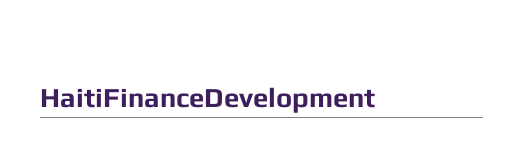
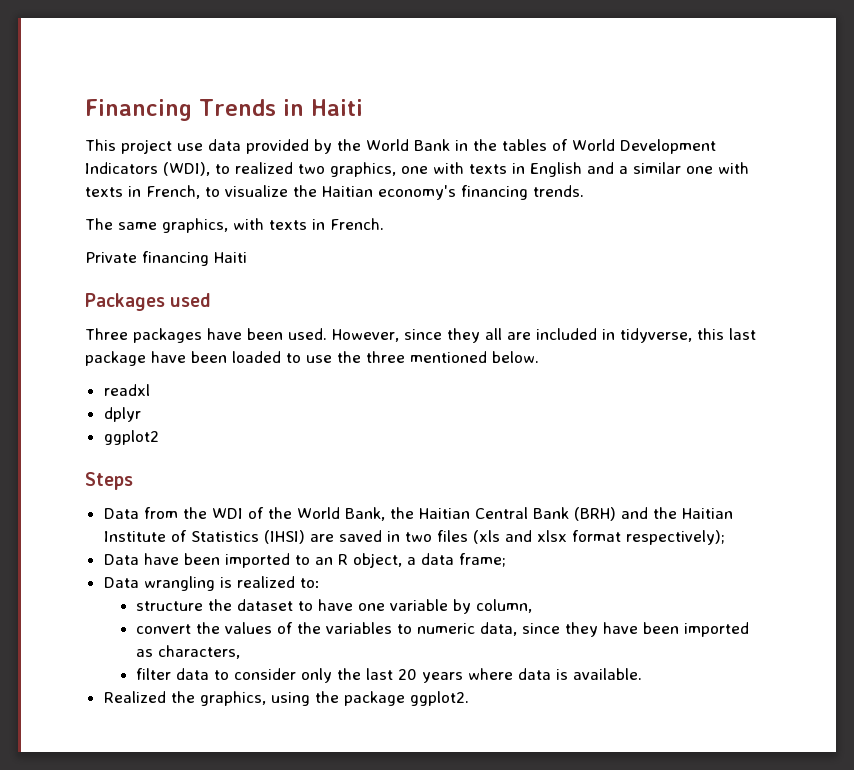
[40,87,375,113] HaitiFinanceDevelopment -> [85,99,363,121] [85,139,716,154] [85,162,749,177] [85,185,584,200] [85,218,384,233] [85,251,247,266] [85,293,212,311] [85,328,756,343] [85,351,539,366] [103,384,150,396] [103,407,141,422] [103,430,159,445] [85,472,133,490] [103,507,733,521] [103,530,725,545] [103,553,506,568] [103,576,320,591] [136,599,533,614] [136,622,750,637] [136,645,241,659] [136,668,643,683] [103,691,469,706] Financing Trends in Haiti // This project use data provided by the World Bank in the tables of World Development Indicators (WDI), to realized two graphics, one with texts in English and a similar one with texts in French, to visualize the Haitian economy's financing trends. // The same graphics, with texts in French. // Private financing Haiti // Packages used // Three packages have been used. However, since they all are included in tidyverse, this last package have been loaded to use the three mentioned below. // readxl // dplyr // ggplot2 // Steps // Data from the WDI of the World Bank, the Haitian Central Bank (BRH) and the Haitian Institute of Statistics (IHSI) are saved in two files (xls and xlsx format respectively); // Data have been imported to an R object, a data frame; // Data wrangling is realized to: // structure the dataset to have one variable by column, // convert the values of the variables to numeric data, since they have been imported as characters, // filter data to consider only the last 20 years where data is available. // Realized the graphics, using the package ggplot2.

